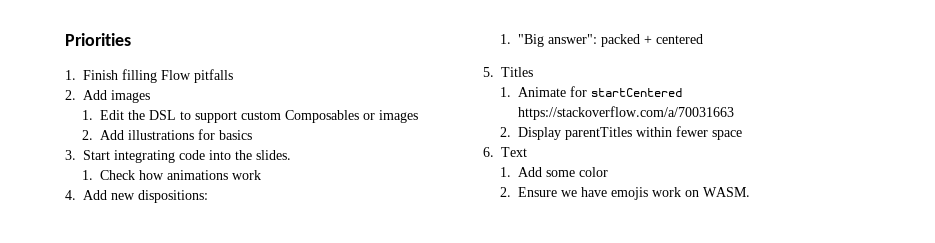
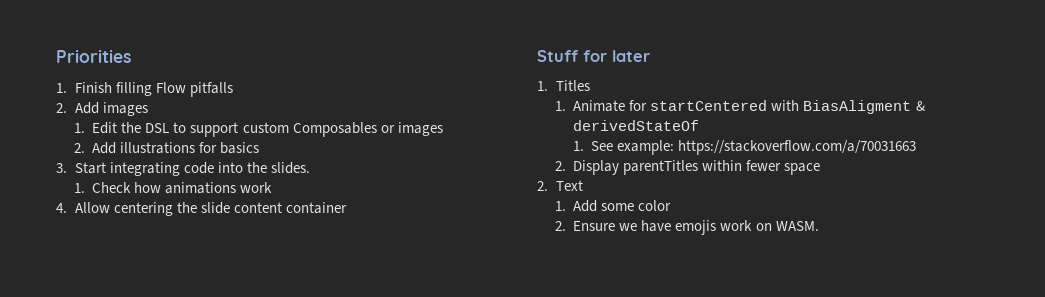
[83,190,208,203] [500,34,704,47] [483,67,494,77] Add new dispositions: // 1. "Big answer": packed + centered // 5. -> [74,202,347,216] [537,50,650,62] [537,81,548,91] Allow centering the slide content container // Stuff for later // 1.
(683, 92) none -> [771,100,925,114] [573,120,700,131] [572,140,675,155] with BiasAligment & derivedStateOf // 1. See example:
[483,147,494,157] 6. -> [537,181,548,191] 2.

